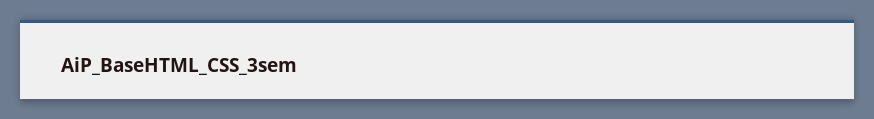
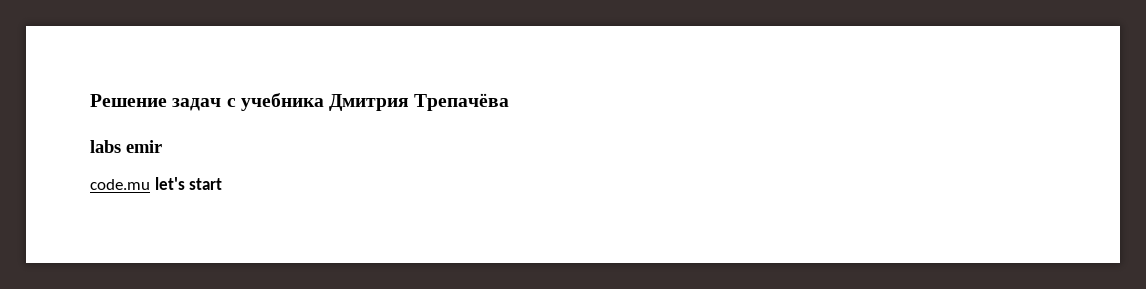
[61,57,297,75] AiP_BaseHTML_CSS_3sem -> [90,93,510,111] [90,140,162,153] [90,177,223,190] Решение задач с учебника Дмитрия Трепачёва // labs emir // code.mu let's start

